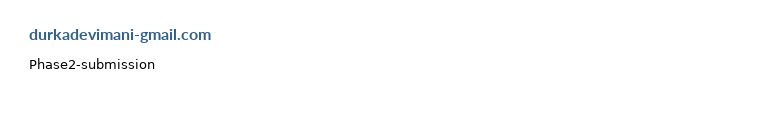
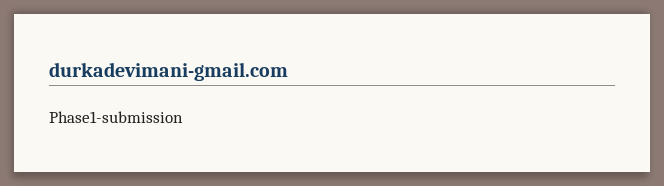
[29,58,155,69] Phase2-submission -> [49,111,183,123] Phase1-submission

